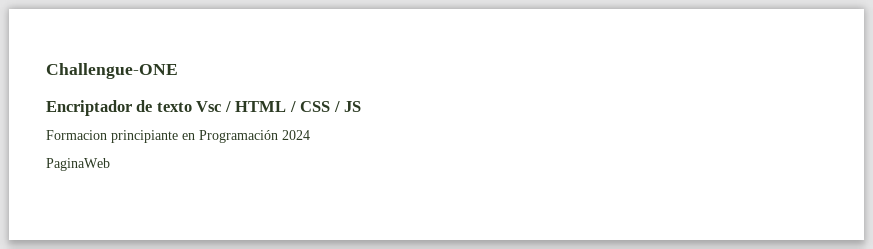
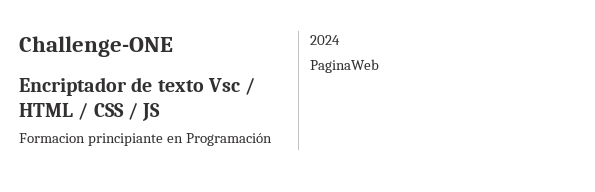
[46,63,178,79] Challengue-ONE -> [19,36,173,57] Challenge-ONE

